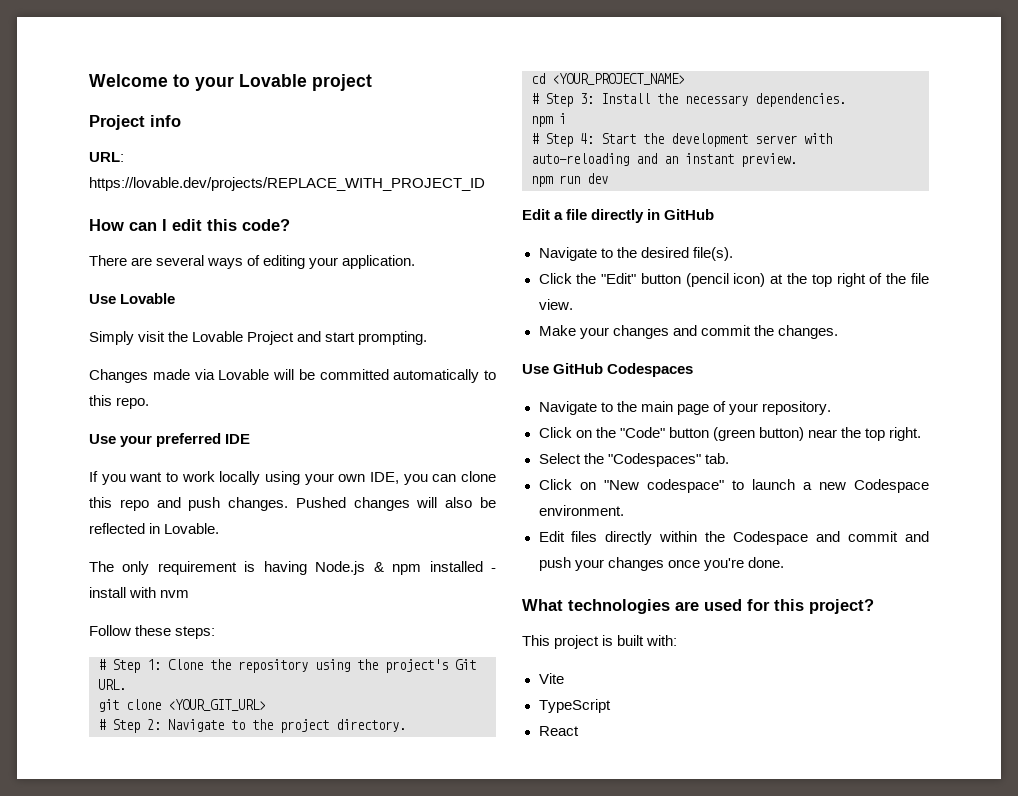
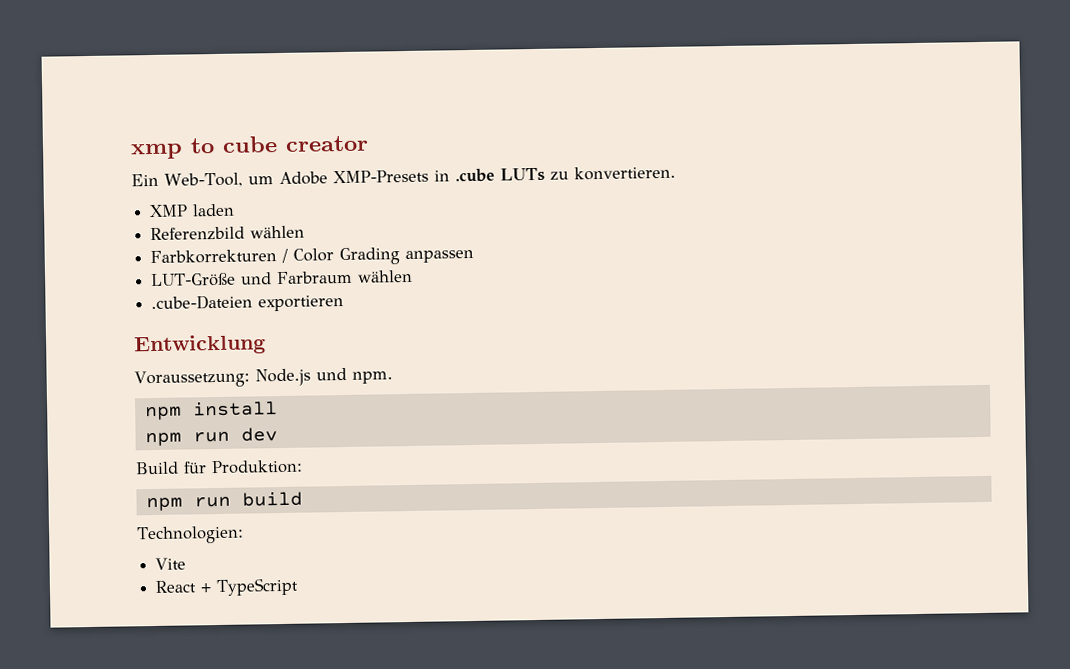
[89,74,372,91] [89,115,181,130] [89,152,124,162] [89,177,485,191] [89,219,290,231] [89,255,416,269] [89,293,176,304] [89,331,428,345] [89,369,496,383] [89,395,150,409] [89,433,251,447] [89,471,497,485] [89,497,496,511] [89,523,220,534] [89,561,497,575] [89,587,190,598] [89,625,216,639] [98,659,476,673] [98,679,126,690] [98,699,266,712] [98,719,406,733] [531,73,685,85] [531,93,846,107] [531,113,566,127] [531,133,832,147] [531,153,797,167] [531,173,608,187] [522,209,715,223] [538,247,733,261] [538,273,930,287] [538,299,573,310] [538,325,838,339] [522,363,694,377] [538,401,831,415] [538,427,921,441] [538,453,729,467] [538,479,929,493] [538,505,624,516] [538,531,929,545] [538,557,784,571] [522,599,874,614] [522,635,678,649] Welcome to your Lovable project // Project info // URL: https://lovable.dev/projects/REPLACE_WITH_PROJECT_ID // How can I edit this code? // There are several ways of editing your application. // Use Lovable // Simply visit the Lovable Project and start prompting. // Changes made via Lovable will be committed automatically to this repo. // Use your preferred IDE // If you want to work locally using your own IDE, you can clone this repo and push changes. Pushed changes will also be reflected in Lovable. // The only requirement is having Node.js & npm installed - install with nvm // Follow these steps: // # Step 1: Clone the repository using the project's Git URL. // git clone <YOUR_GIT_URL> // # Step 2: Navigate to the project directory. // cd <YOUR_PROJECT_NAME> // # Step 3: Install the necessary dependencies. // npm i // # Step 4: Start the development server with auto-reloading and an instant preview. // npm run dev // Edit a file directly in GitHub // Navigate to the desired file(s). // Click the "Edit" button (pencil icon) at the top right of the file view. // Make your changes and commit the changes. // Use GitHub Codespaces // Navigate to the main page of your repository. // Click on the "Code" button (green button) near the top right. // Select the "Codespaces" tab. // Click on "New codespace" to launch a new Codespace environment. // Edit files directly within the Codespace and commit and push your changes once you're done. // What technologies are used for this project? // This project is built with: -> [130,135,369,160] [131,165,676,188] [149,203,236,218] [150,225,306,242] [150,247,475,266] [151,269,414,288] [151,294,345,312] [133,334,266,356] [134,367,393,389] [144,401,278,421] [144,427,278,447] [135,459,303,475] [145,491,303,512] [136,525,244,545] xmp to cube creator // Ein Web-Tool, um Adobe XMP-Presets in .cube LUTs zu konvertieren. // XMP laden // Referenzbild wählen // Farbkorrekturen / Color Grading anpassen // LUT-Größe und Farbraum wählen // .cube-Dateien exportieren // Entwicklung // Voraussetzung: Node.js und npm. // npm install // npm run dev // Build für Produktion: // npm run build // Technologien:
(564, 678) none -> [155,580,213,593] React +
[538,726,579,736] // React -> (300, 587) none

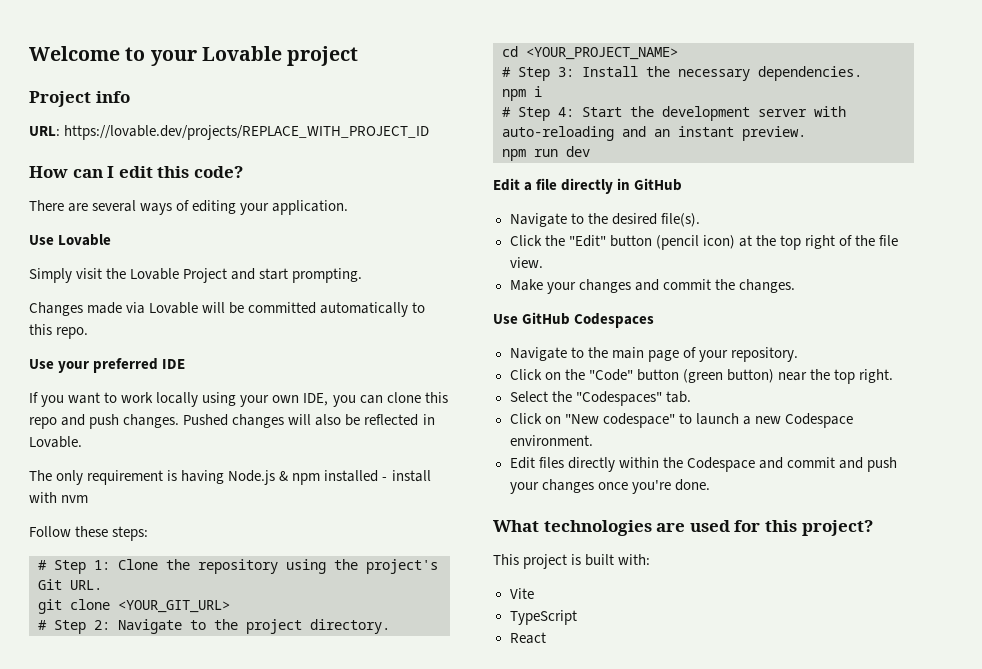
[130,135,369,160] [131,165,676,188] [149,203,236,218] [150,225,306,242] [150,247,475,266] [151,269,414,288] [151,294,345,312] [133,334,266,356] [134,367,393,389] [144,401,278,421] [144,427,278,447] [135,459,303,475] [145,491,303,512] [136,525,244,545] xmp to cube creator // Ein Web-Tool, um Adobe XMP-Presets in .cube LUTs zu konvertieren. // XMP laden // Referenzbild wählen // Farbkorrekturen / Color Grading anpassen // LUT-Größe und Farbraum wählen // .cube-Dateien exportieren // Entwicklung // Voraussetzung: Node.js und npm. // npm install // npm run dev // Build für Produktion: // npm run build // Technologien: -> [29,46,359,66] [29,91,130,107] [29,125,430,140] [29,166,243,178] [29,200,349,215] [29,234,112,246] [29,268,363,283] [29,302,426,317] [29,324,89,339] [29,358,186,373] [29,392,448,407] [29,414,435,429] [29,436,82,448] [29,470,431,485] [29,492,89,503] [29,526,149,541] [38,559,438,574] [38,579,102,590] [38,599,230,614] [38,619,390,634] [502,46,678,60] [502,66,862,81] [502,86,542,101] [502,106,846,121] [502,126,806,141] [502,146,590,161] [493,178,683,194] [509,213,700,227] [509,235,899,250] [509,257,543,268] [509,279,795,294] [493,312,655,328] [509,347,798,362] [509,369,893,384] [509,391,691,406] [509,413,853,428] [509,435,593,446] [509,457,897,472] [509,479,710,494] [493,520,873,536] [493,554,651,569] Welcome to your Lovable project // Project info // URL: https://lovable.dev/projects/REPLACE_WITH_PROJECT_ID // How can I edit this code? // There are several ways of editing your application. // Use Lovable // Simply visit the Lovable Project and start prompting. // Changes made via Lovable will be committed automatically to this repo. // Use your preferred IDE // If you want to work locally using your own IDE, you can clone this repo and push changes. Pushed changes will also be reflected in Lovable. // The only requirement is having Node.js & npm installed - install with nvm // Follow these steps: // # Step 1: Clone the repository using the project's Git URL. // git clone <YOUR_GIT_URL> // # Step 2: Navigate to the project directory. // cd <YOUR_PROJECT_NAME> // # Step 3: Install the necessary dependencies. // npm i // # Step 4: Start the development server with auto-reloading and an instant preview. // npm run dev // Edit a file directly in GitHub // Navigate to the desired file(s). // Click the "Edit" button (pencil icon) at the top right of the file view. // Make your changes and commit the changes. // Use GitHub Codespaces // Navigate to the main page of your repository. // Click on the "Code" button (green button) near the top right. // Select the "Codespaces" tab. // Click on "New codespace" to launch a new Codespace environment. // Edit files directly within the Codespace and commit and push your changes once you're done. // What technologies are used for this project? // This project is built with:
(187, 563) none -> [509,610,577,625] // TypeScript
[200,577,300,597] + TypeScript -> (546, 638) none

